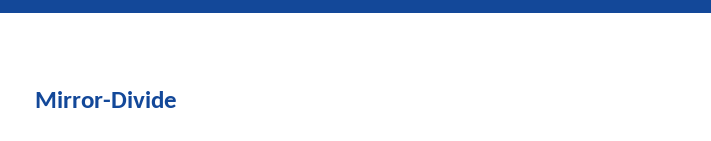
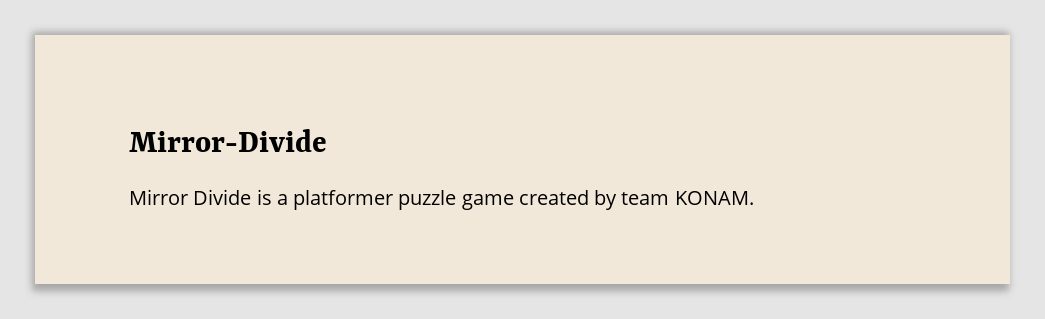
(177, 99) none -> [129,189,754,210] // Mirror Divide is a platformer puzzle game created by team KONAM.

